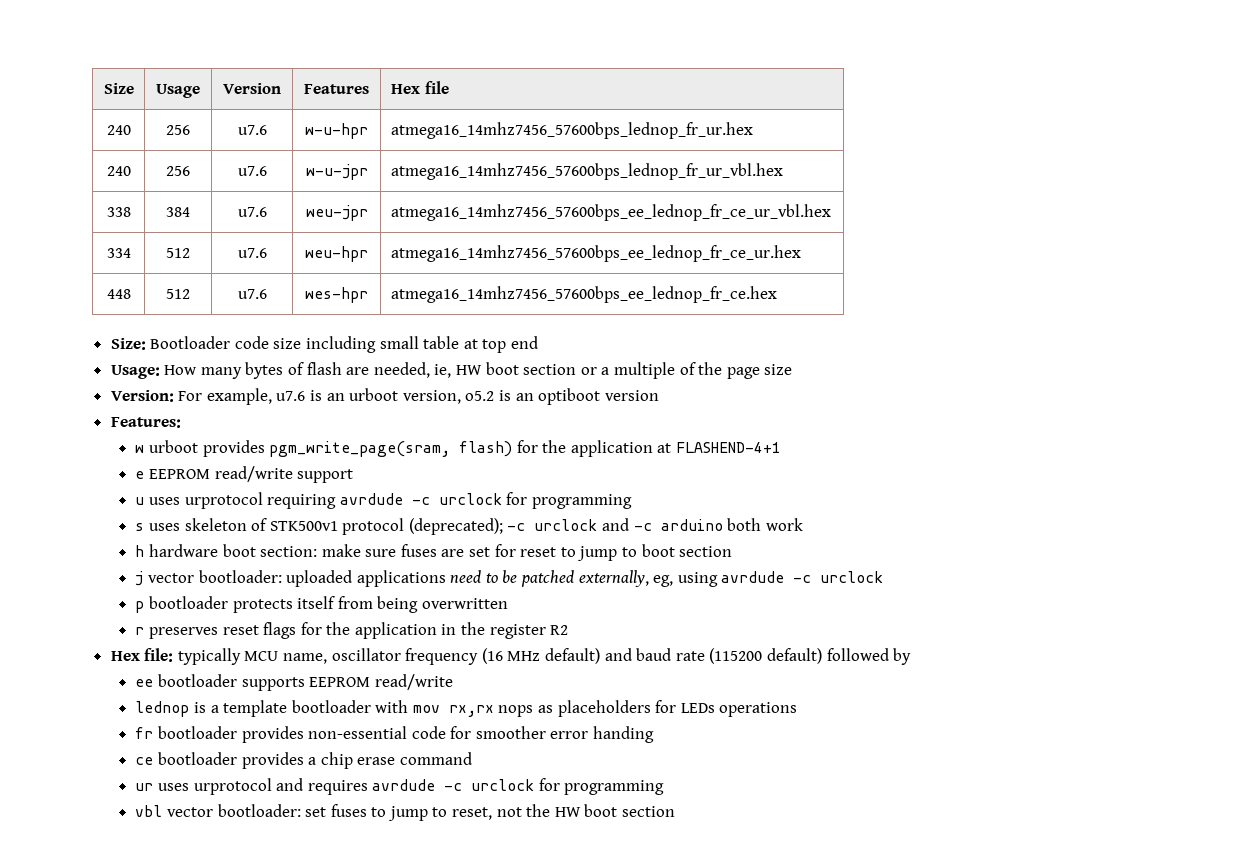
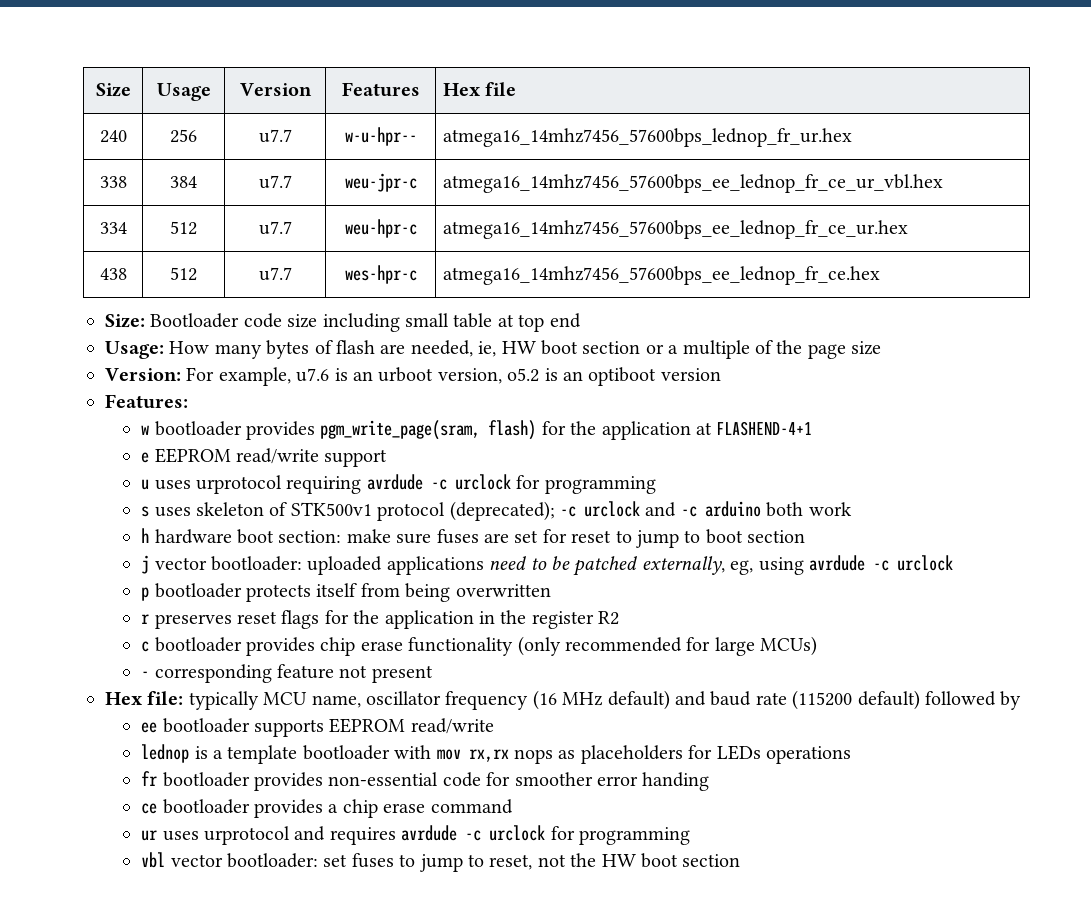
[237,125,267,135] [305,123,368,139] u7.6 | w-u-hpr -> [258,129,292,143] [344,127,417,146] u7.7 | w-u-hpr--
[106,166,131,176] [166,166,190,176] [237,166,267,176] [305,164,368,180] [390,163,783,180] // 240 | 256 | u7.6 | w-u-jpr | atmega16_14mhz7456_57600bps_lednop_fr_ur_vbl.hex -> (853, 137) none
[237,207,267,217] [305,205,368,221] u7.6 | weu-jpr -> [258,175,292,189] [344,173,417,192] u7.7 | weu-jpr-c
[237,248,267,258] [305,246,368,262] u7.6 | weu-hpr -> [258,221,292,235] [344,219,417,238] u7.7 | weu-hpr-c
[106,289,131,299] [166,289,190,299] [237,289,267,299] [305,287,368,303] 448 | 512 | u7.6 | wes-hpr -> [99,268,127,280] [170,267,197,281] [258,267,292,281] [344,265,417,284] 438 | 512 | u7.7 | wes-hpr-c
[148,440,198,453] urboot -> [154,421,242,436] bootloader
(569, 630) none -> [141,636,818,656] [141,664,433,683] // c bootloader provides chip erase functionality (only recommended for large MCUs) // - corresponding feature not present

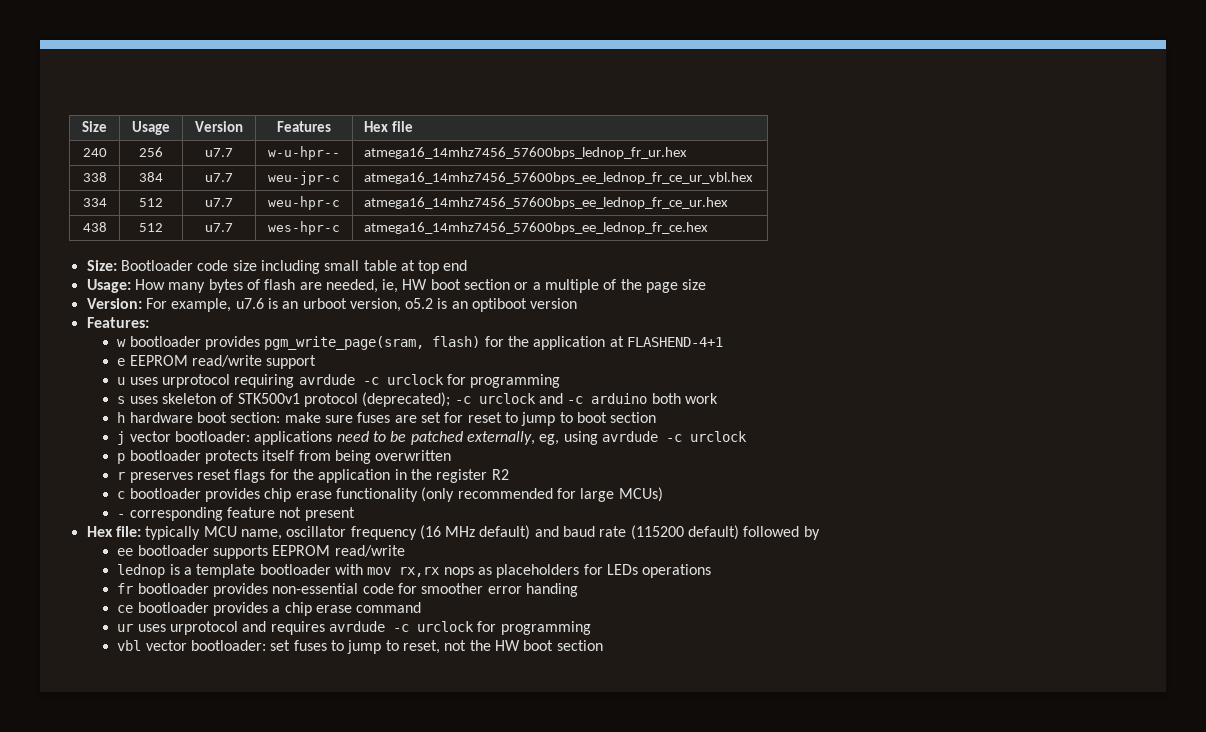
[307,556,383,575] uploaded -> (251, 436) none

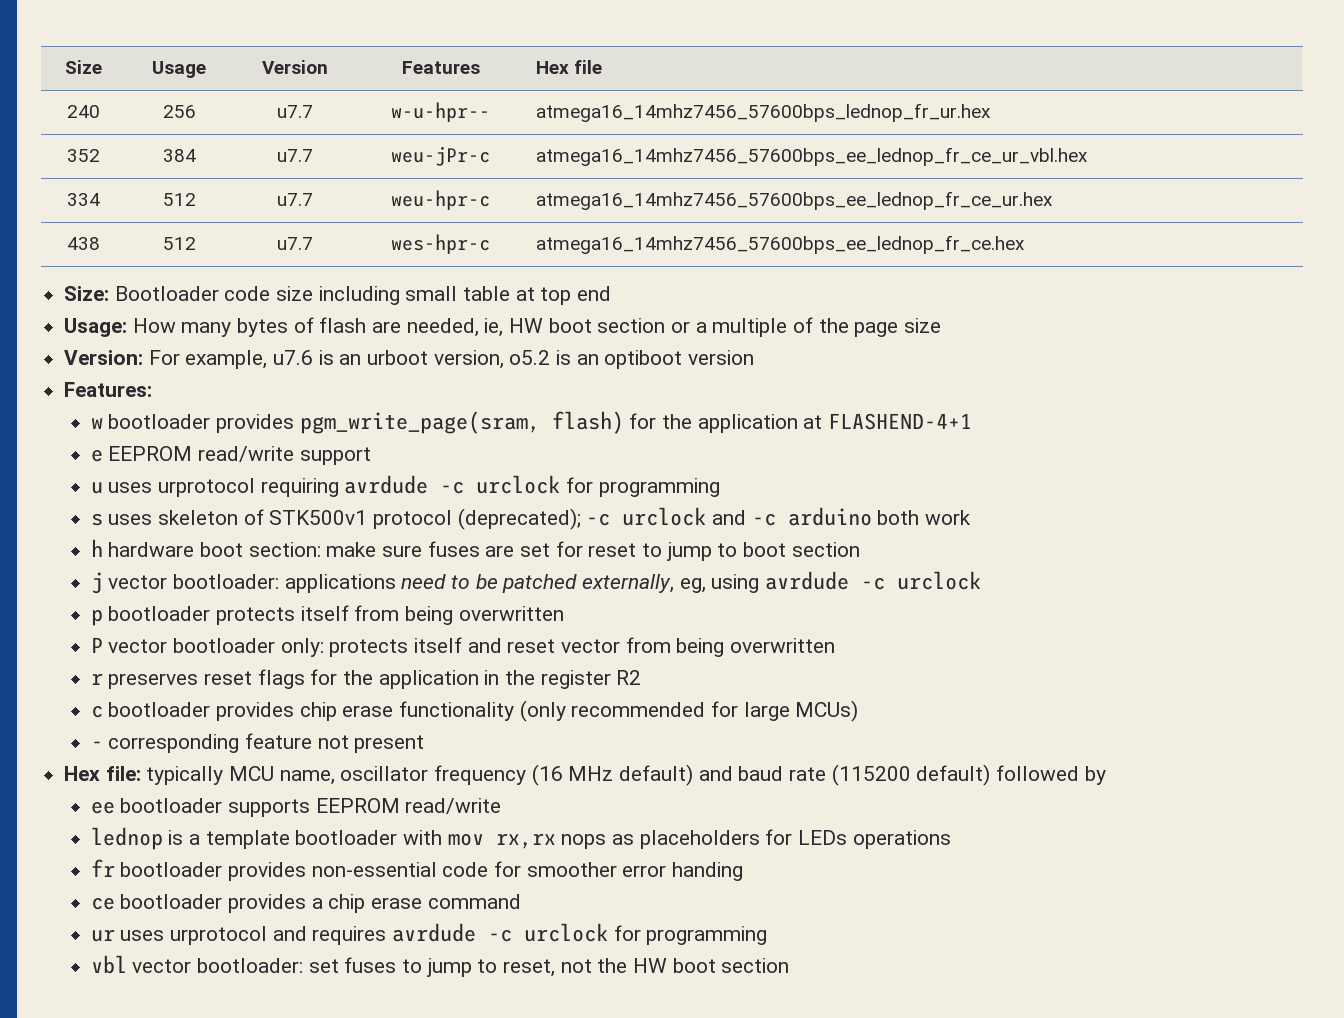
[82,172,107,182] 338 -> [67,149,100,162] 352
[268,171,340,185] weu-jpr-c -> [391,146,490,166] weu-jPr-c
(452, 455) none -> [90,637,836,657] // P vector bootloader only: protects itself and reset vector from being overwritten

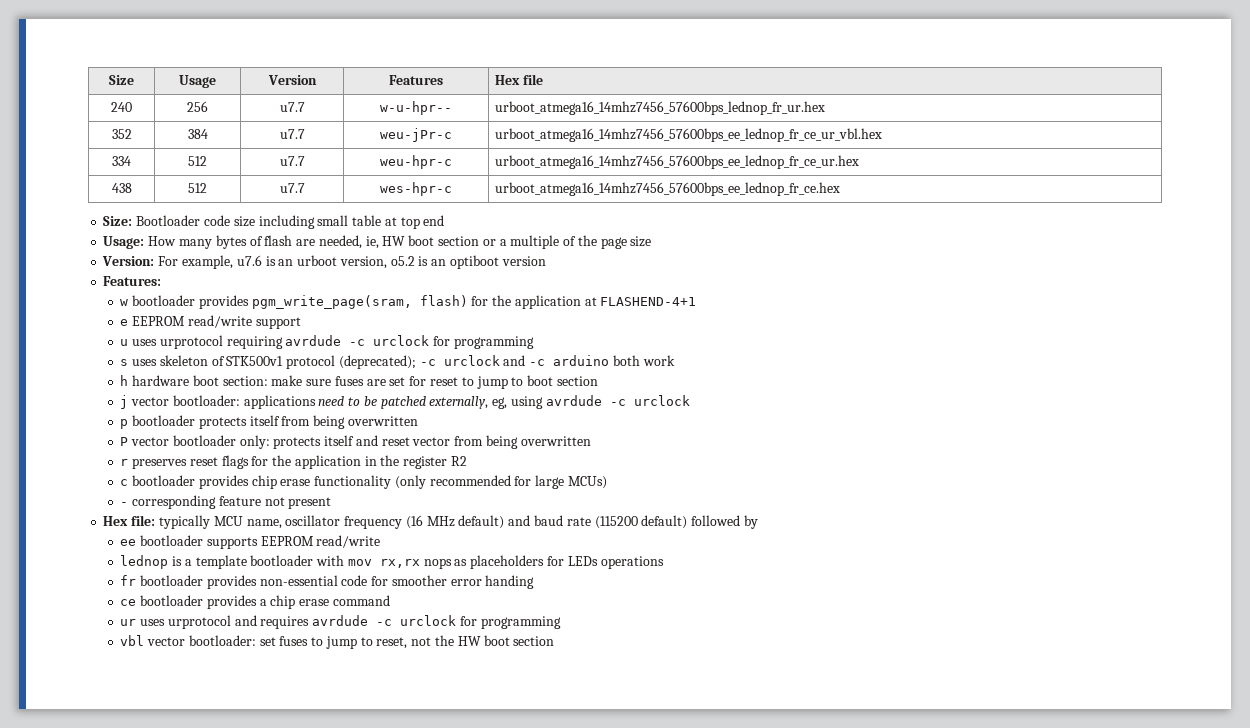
[536,103,992,122] atmega16_14mhz7456_57600bps_lednop_fr_ur.hex -> [494,101,825,115] urboot_atmega16_14mhz7456_57600bps_lednop_fr_ur.hex
[536,147,1089,166] atmega16_14mhz7456_57600bps_ee_lednop_fr_ce_ur_vbl.hex -> [494,128,882,142] urboot_atmega16_14mhz7456_57600bps_ee_lednop_fr_ce_ur_vbl.hex
[536,191,1054,210] atmega16_14mhz7456_57600bps_ee_lednop_fr_ce_ur.hex -> [494,155,859,169] urboot_atmega16_14mhz7456_57600bps_ee_lednop_fr_ce_ur.hex
[536,235,1026,254] atmega16_14mhz7456_57600bps_ee_lednop_fr_ce.hex -> [494,182,840,196] urboot_atmega16_14mhz7456_57600bps_ee_lednop_fr_ce.hex

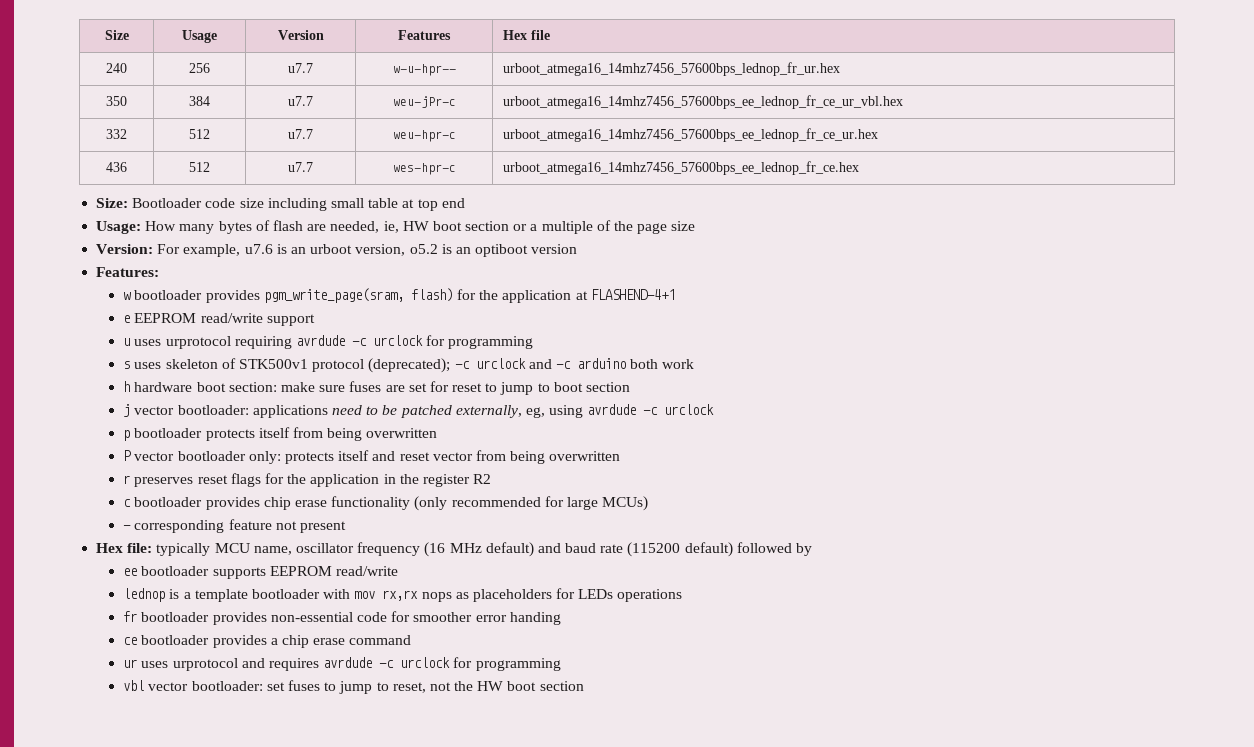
[111,129,132,139] 352 -> [106,96,127,106] 350
[112,156,131,166] 334 -> [106,129,127,139] 332
[111,183,132,193] 438 -> [106,162,127,172] 436

